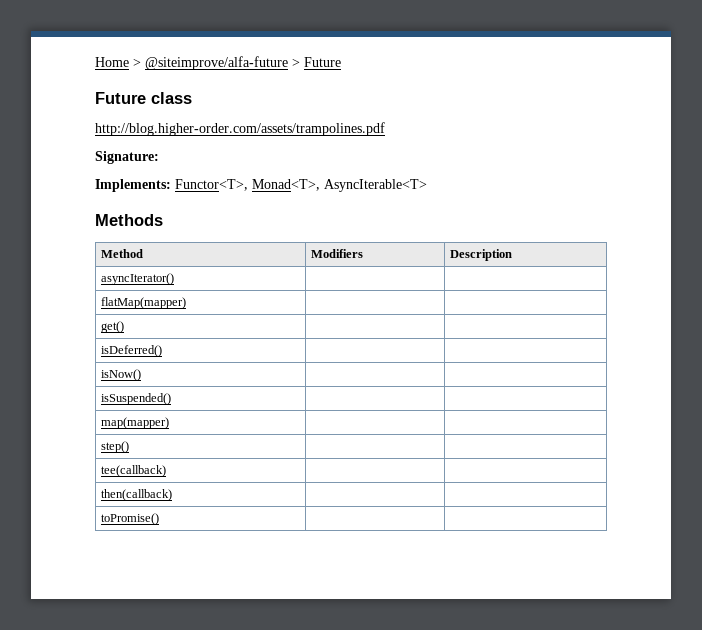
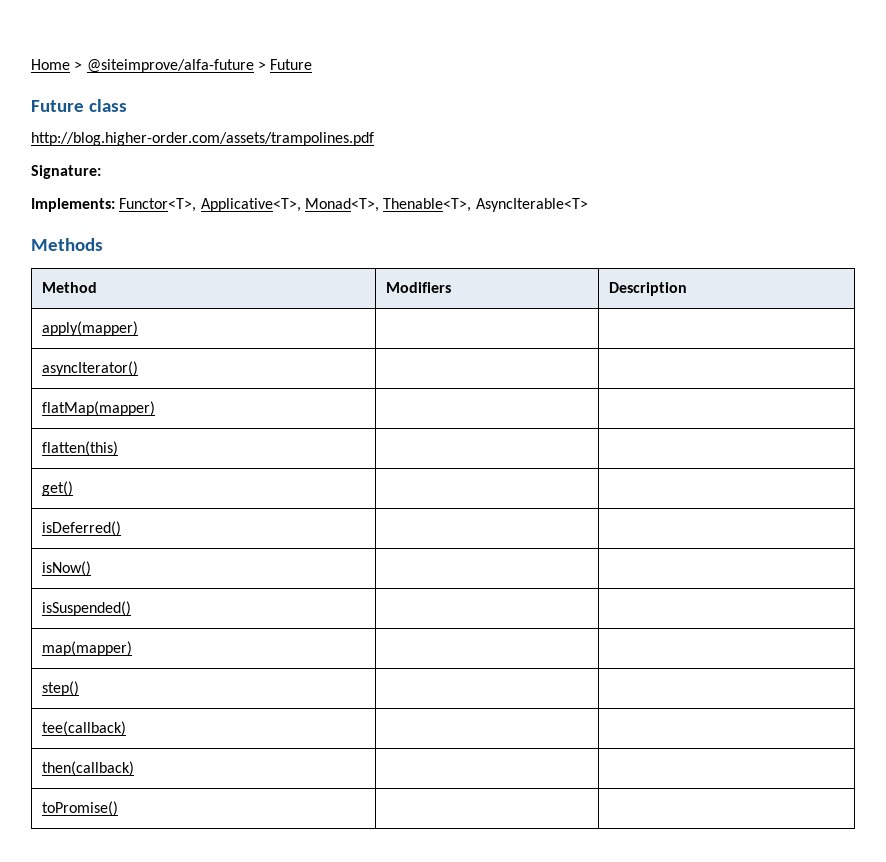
[252,179,320,191] Monad<T>, -> [200,198,472,212] Applicative<T>, Monad<T>, Thenable<T>,
(513, 255) none -> [41,321,138,336] // apply(mapper) | |
(187, 303) none -> [41,441,118,456] // flatten(this) | |

